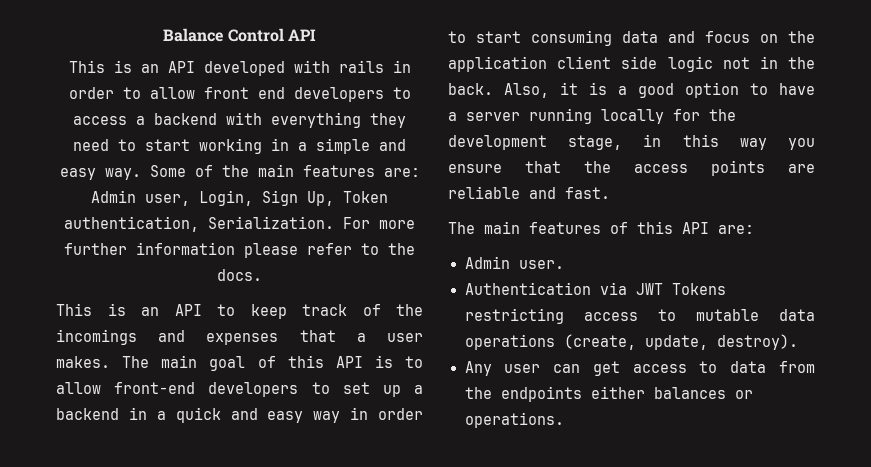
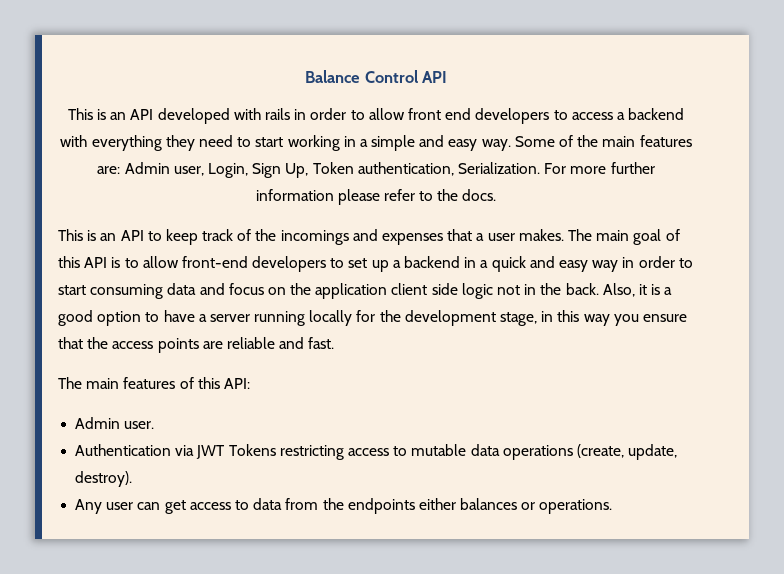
[682,222,754,234] API are: -> [223,378,250,389] API:

